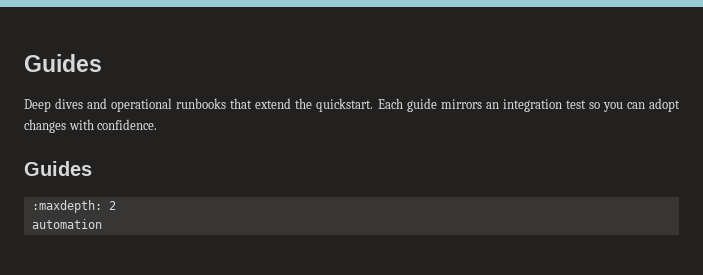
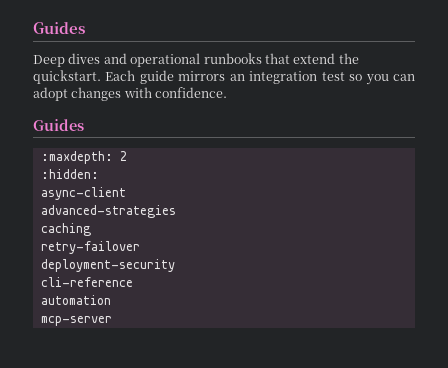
(116, 205) none -> [40,169,99,179] [40,187,126,200] [40,205,176,218] [40,223,91,236] [40,241,140,254] [40,259,175,272] [40,277,133,287] // :hidden: // async-client // advanced-strategies // caching // retry-failover // deployment-security // cli-reference
(102, 224) none -> [40,316,112,326] // mcp-server

